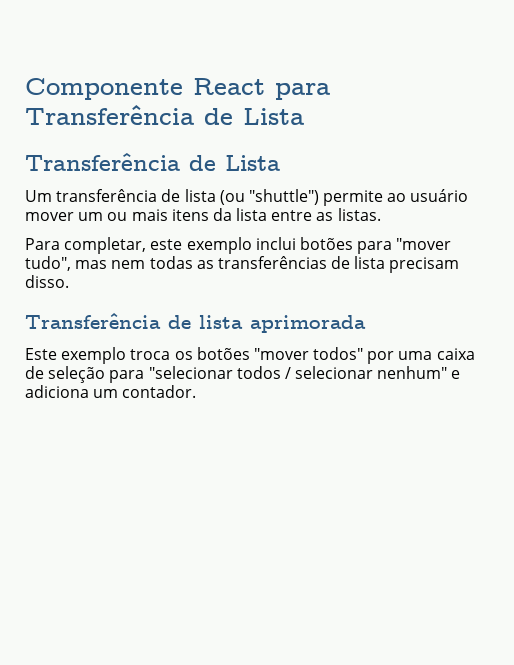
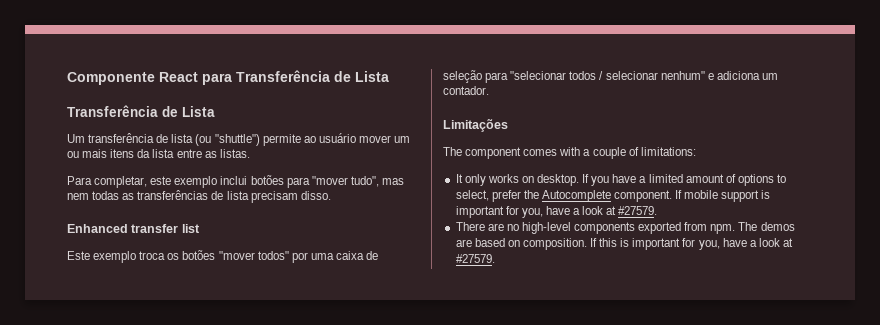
[25,313,366,333] Transferência de lista aprimorada -> [67,224,200,233] Enhanced transfer list
(197, 391) none -> [443,119,508,132] [443,147,696,159] [455,174,787,186] [455,190,771,202] [455,206,658,218] [455,222,795,234] [455,238,794,250] [455,254,495,263] // Limitações // The component comes with a couple of limitations: // It only works on desktop. If you have a limited amount of options to select, prefer the Autocomplete component. If mobile support is important for you, have a look at #27579. // There are no high-level components exported from npm. The demos are based on composition. If this is important for you, have a look at #27579.

